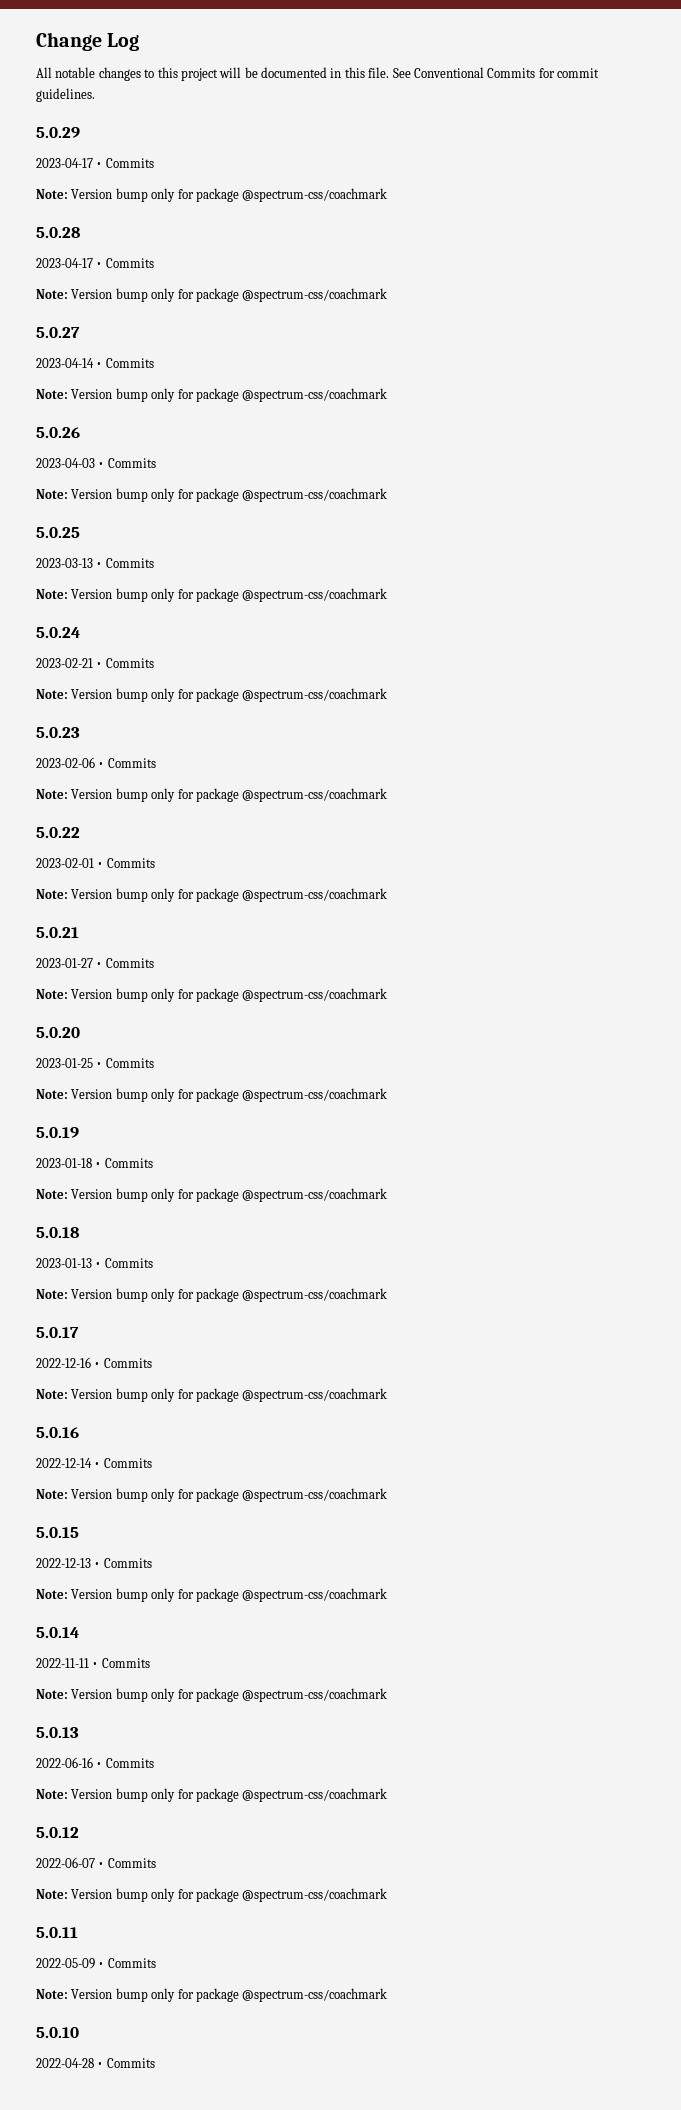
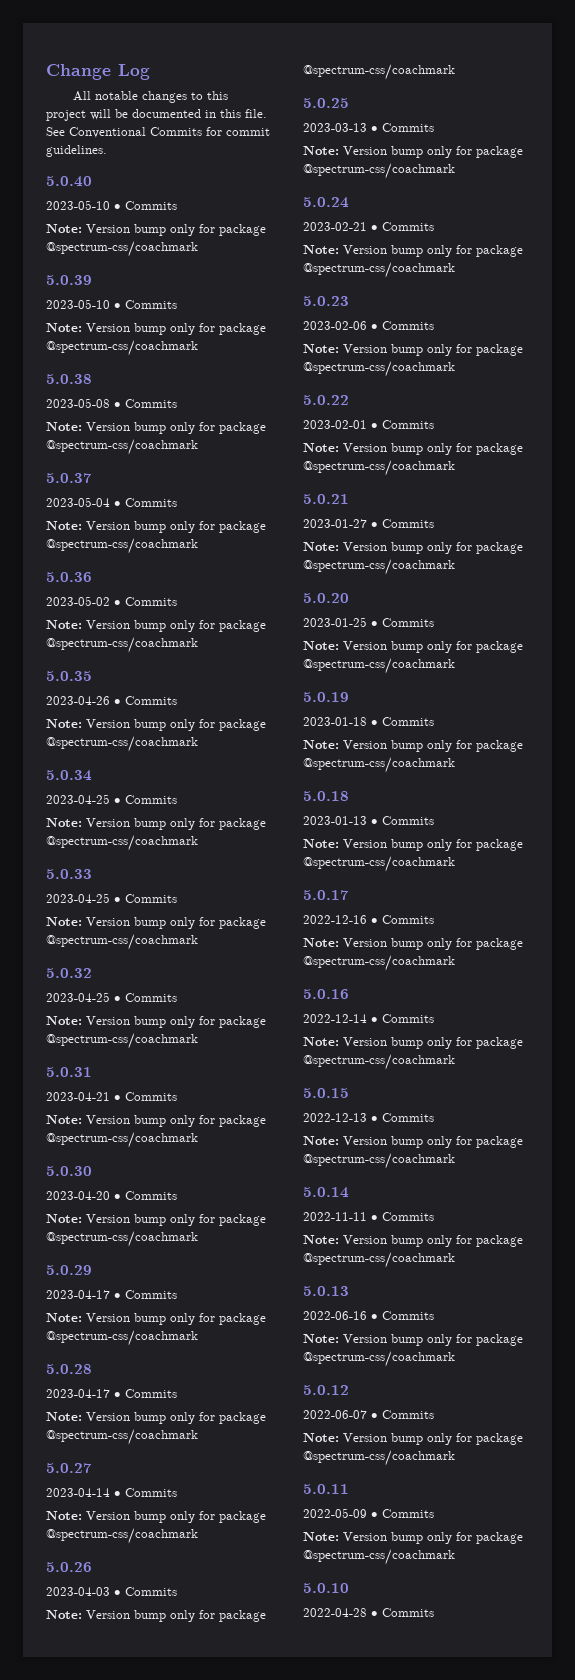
(95, 95) none -> [46,176,92,187] [46,200,177,210] [46,224,266,236] [46,241,198,257] [46,275,92,285] [46,299,177,309] [46,323,266,335] [46,340,198,356] [46,374,92,384] [46,398,177,408] [46,422,266,434] [46,439,198,455] [46,473,92,483] [46,497,177,507] [46,521,266,533] [46,538,198,554] [46,572,92,582] [46,596,177,606] [46,620,266,632] [46,637,198,653] [46,671,92,681] [46,696,177,705] [46,719,266,731] [46,736,198,752] [46,770,92,781] [46,794,177,804] [46,818,266,830] [46,835,198,851] [46,869,92,879] [46,893,177,903] [46,917,266,929] [46,934,198,950] [46,968,92,978] [46,992,177,1002] [46,1016,266,1028] [46,1033,198,1049] [46,1067,92,1077] [46,1092,177,1101] [46,1115,266,1127] [46,1132,198,1148] [46,1166,92,1176] [46,1191,177,1200] [46,1214,266,1226] [46,1231,198,1247] // 5.0.40 // 2023-05-10 • Commits // Note: Version bump only for package @spectrum-css/coachmark // 5.0.39 // 2023-05-10 • Commits // Note: Version bump only for package @spectrum-css/coachmark // 5.0.38 // 2023-05-08 • Commits // Note: Version bump only for package @spectrum-css/coachmark // 5.0.37 // 2023-05-04 • Commits // Note: Version bump only for package @spectrum-css/coachmark // 5.0.36 // 2023-05-02 • Commits // Note: Version bump only for package @spectrum-css/coachmark // 5.0.35 // 2023-04-26 • Commits // Note: Version bump only for package @spectrum-css/coachmark // 5.0.34 // 2023-04-25 • Commits // Note: Version bump only for package @spectrum-css/coachmark // 5.0.33 // 2023-04-25 • Commits // Note: Version bump only for package @spectrum-css/coachmark // 5.0.32 // 2023-04-25 • Commits // Note: Version bump only for package @spectrum-css/coachmark // 5.0.31 // 2023-04-21 • Commits // Note: Version bump only for package @spectrum-css/coachmark // 5.0.30 // 2023-04-20 • Commits // Note: Version bump only for package @spectrum-css/coachmark

